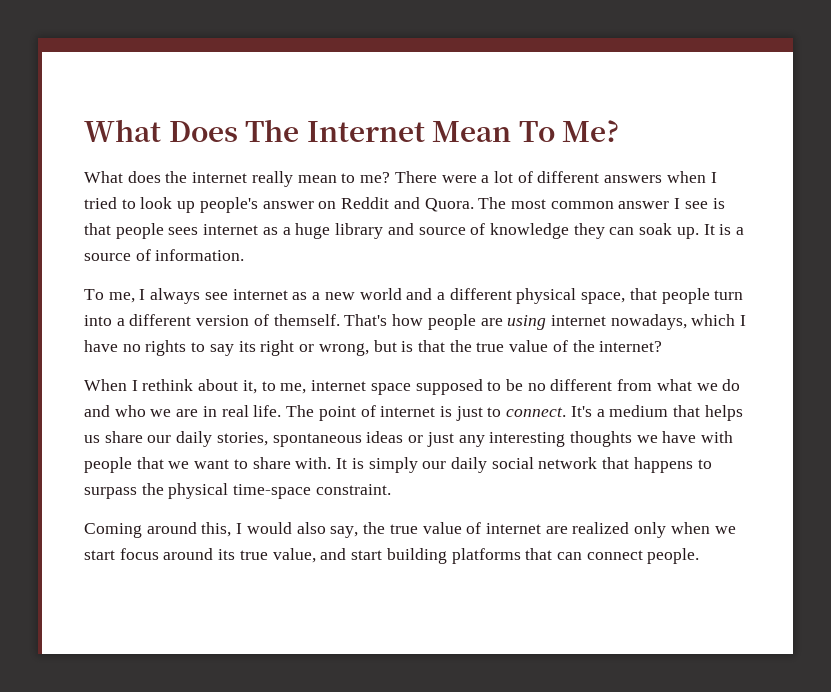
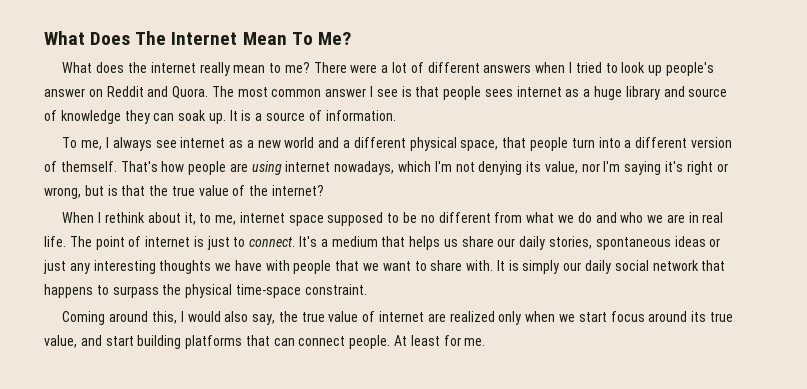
[740,315,747,326] [84,340,256,356] I have no rights to say its -> [434,161,684,175] I'm not denying its value, nor I'm saying it's
(700, 556) none -> [394,335,486,346] At least for me.

